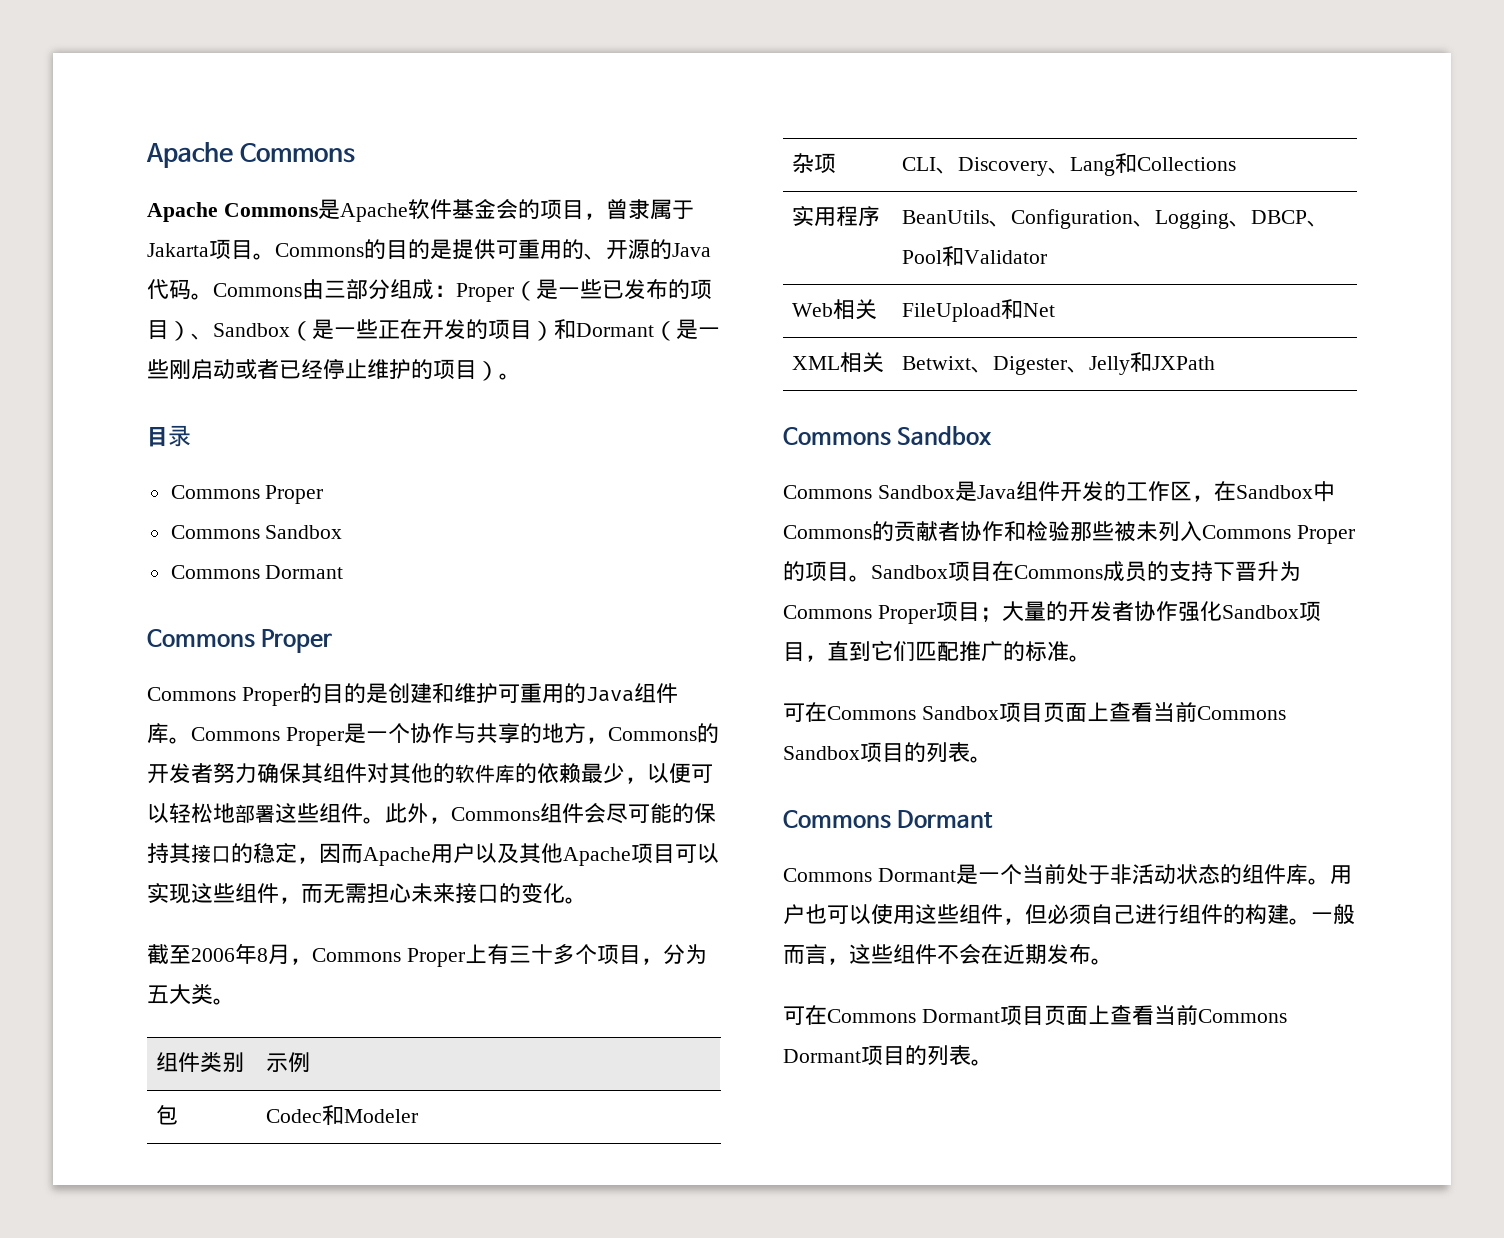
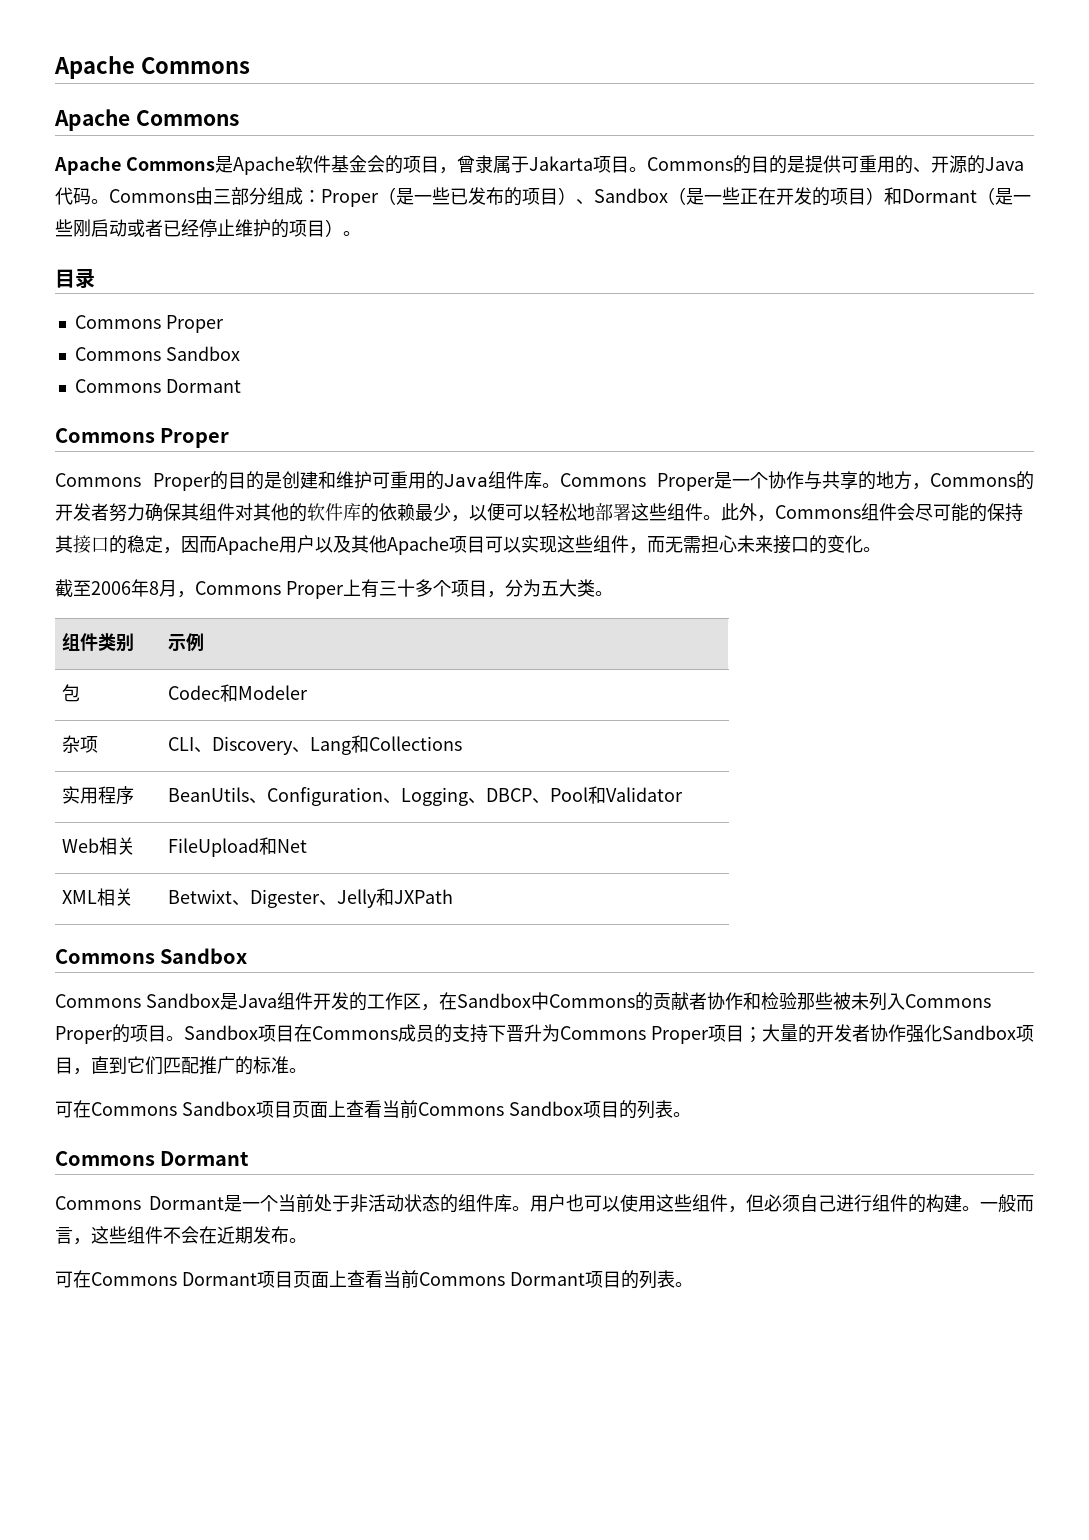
[146,142,355,168] [147,202,318,222] Apache Commons // Apache Commons -> [54,56,250,79] [54,109,239,131] [54,156,215,175] Apache Commons // Apache Commons // Apache Commons

